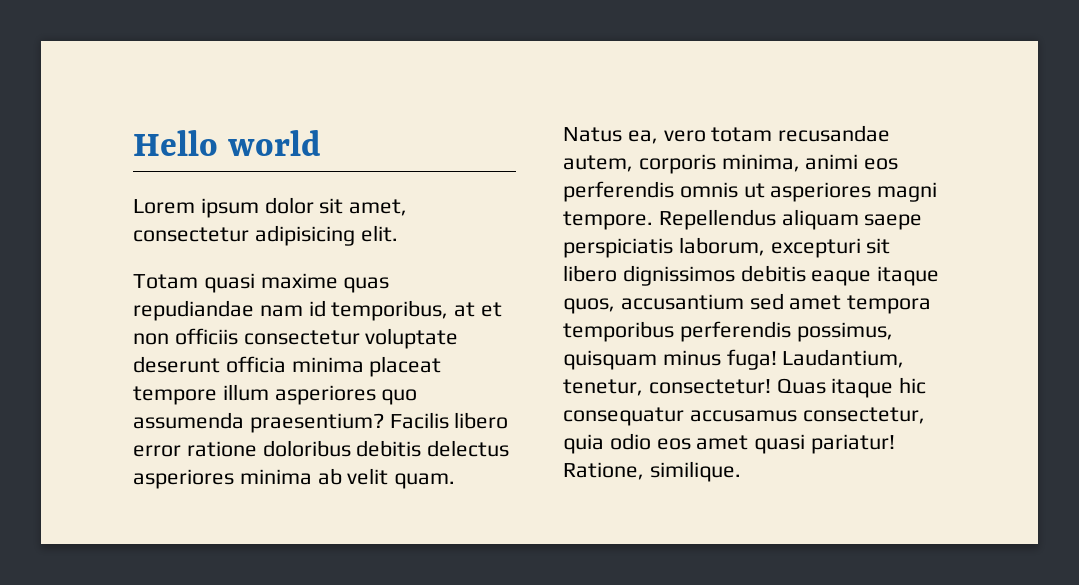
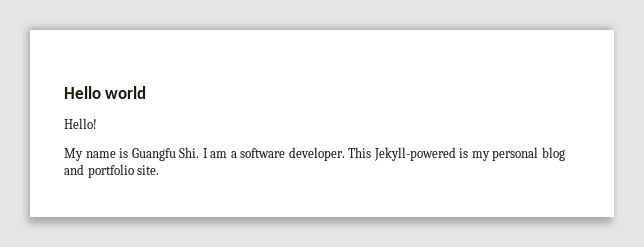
[133,197,408,218] [133,225,398,246] [133,273,390,293] [133,300,503,321] [133,328,459,349] [133,356,442,377] [133,384,418,405] [133,412,509,433] [133,440,510,457] [133,468,456,489] [563,125,891,144] [563,154,899,174] [563,181,938,202] [563,209,923,230] [563,237,891,258] [563,265,940,286] [563,293,932,314] [563,321,893,342] [563,349,905,370] [563,377,927,398] [563,407,925,426] [563,433,896,454] [563,461,741,482] Lorem ipsum dolor sit amet, consectetur adipisicing elit. // Totam quasi maxime quas repudiandae nam id temporibus, at et non officiis consectetur voluptate deserunt officia minima placeat tempore illum asperiores quo assumenda praesentium? Facilis libero error ratione doloribus debitis delectus asperiores minima ab velit quam. Natus ea, vero totam recusandae autem, corporis minima, animi eos perferendis omnis ut asperiores magni tempore. Repellendus aliquam saepe perspiciatis laborum, excepturi sit libero dignissimos debitis eaque itaque quos, accusantium sed amet tempora temporibus perferendis possimus, quisquam minus fuga! Laudantium, tenetur, consectetur! Quas itaque hic consequatur accusamus consectetur, quia odio eos amet quasi pariatur! Ratione, similique. -> [64,118,97,129] [64,147,565,161] [64,164,160,178] Hello! // My name is Guangfu Shi. I am a software developer. This Jekyll-powered is my personal blog and portfolio site.

